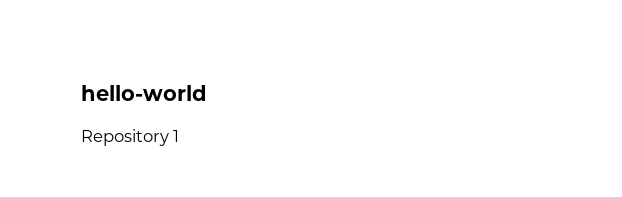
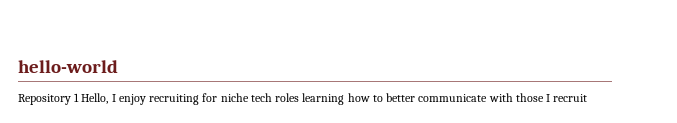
(180, 136) none -> [81,93,588,105] Hello, I enjoy recruiting for niche tech roles learning how to better communicate with those I recruit

